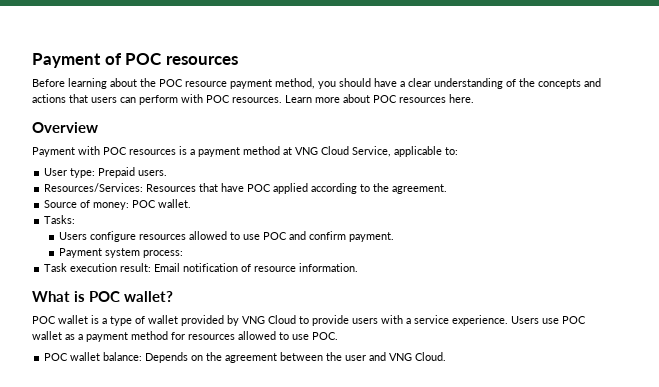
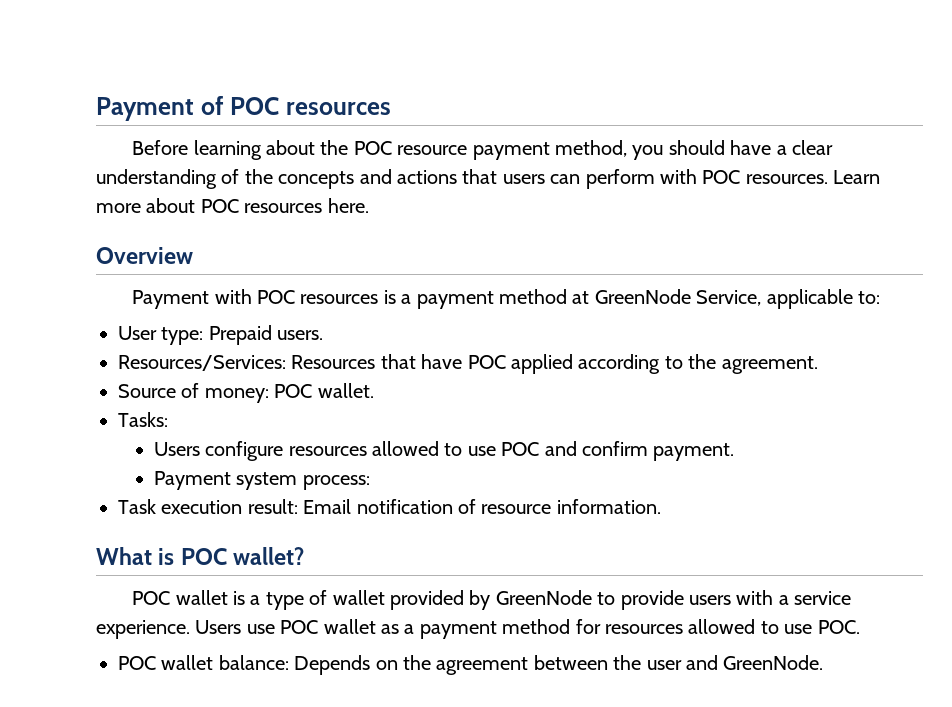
[295,146,349,155] VNG Cloud -> [594,289,691,304] GreenNode
[242,315,296,324] VNG Cloud -> [495,590,592,605] GreenNode
[389,352,447,361] VNG Cloud. -> [723,655,824,670] GreenNode.

